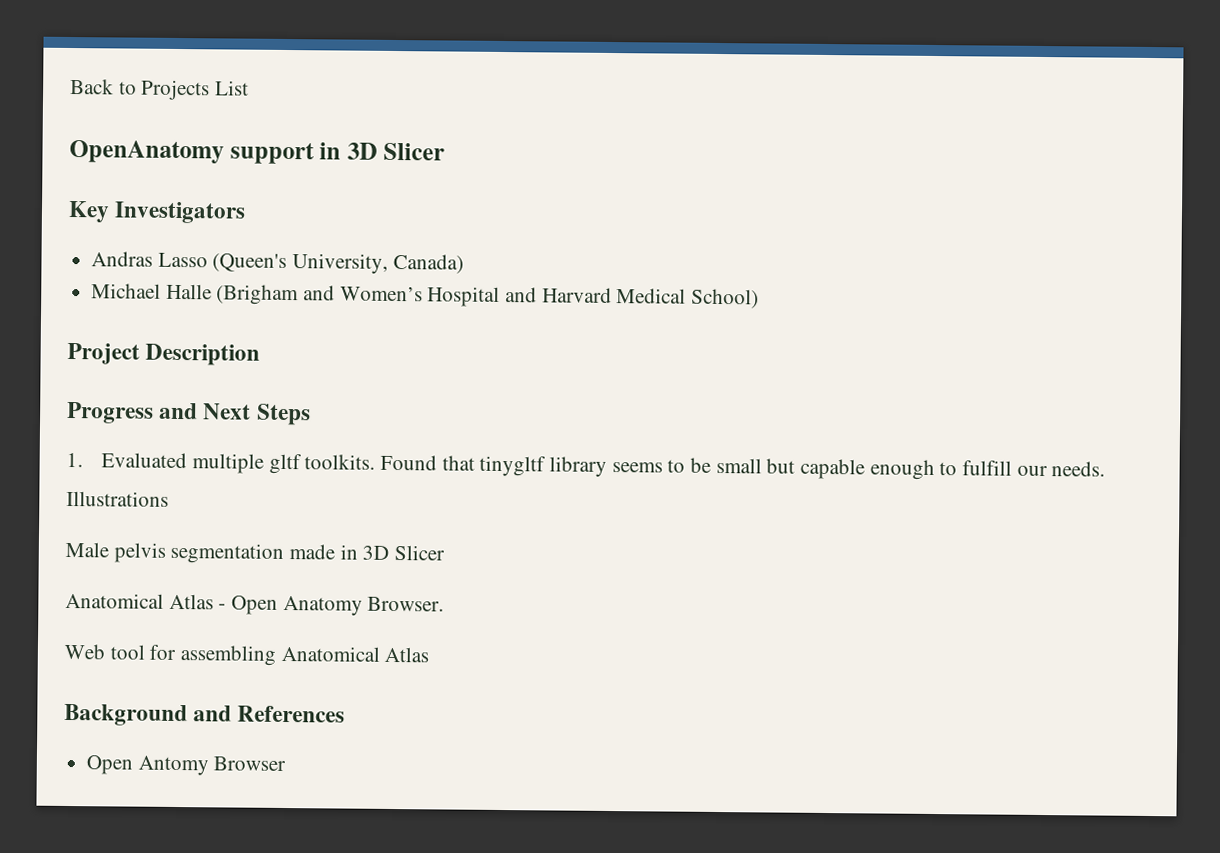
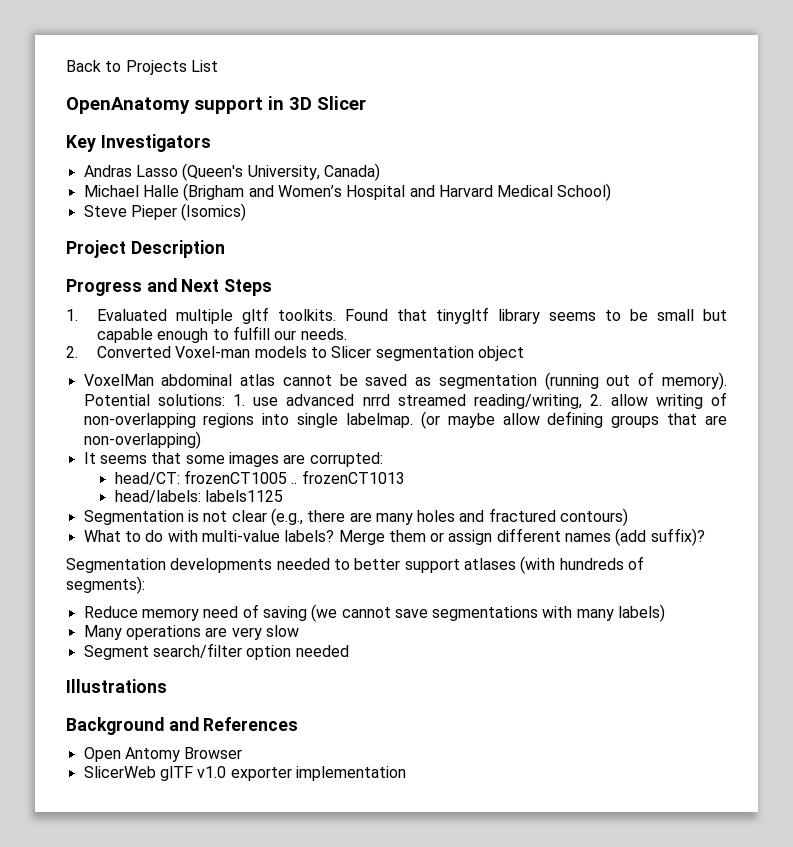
(760, 298) none -> [83,203,247,221] // Steve Pieper (Isomics)
[66,490,169,507] [65,541,446,564] [65,592,445,616] [64,643,430,666] Illustrations // Male pelvis segmentation made in 3D Slicer // Anatomical Atlas - Open Anatomy Browser. // Web tool for assembling Anatomical Atlas -> [66,346,524,361] [83,372,727,390] [83,392,728,409] [83,411,728,429] [83,431,201,449] [83,452,383,467] [114,470,405,485] [114,490,283,503] [83,508,629,526] [83,528,705,546] [66,556,644,574] [66,576,145,594] [83,604,666,622] [83,625,299,640] [83,643,349,660] [66,679,167,693] 2. Converted Voxel-man models to Slicer segmentation object // VoxelMan abdominal atlas cannot be saved as segmentation (running out of memory). Potential solutions: 1. use advanced nrrd streamed reading/writing, 2. allow writing of non-overlapping regions into single labelmap. (or maybe allow defining groups that are non-overlapping) // It seems that some images are corrupted: // head/CT: frozenCT1005 .. frozenCT1013 // head/labels: labels1125 // Segmentation is not clear (e.g., there are many holes and fractured contours) // What to do with multi-value labels? Merge them or assign different names (add suffix)? // Segmentation developments needed to better support atlases (with hundreds of segments): // Reduce memory need of saving (we cannot save segmentations with many labels) // Many operations are very slow // Segment search/filter option needed // Illustrations
(287, 764) none -> [83,766,406,781] // SlicerWeb glTF v1.0 exporter implementation

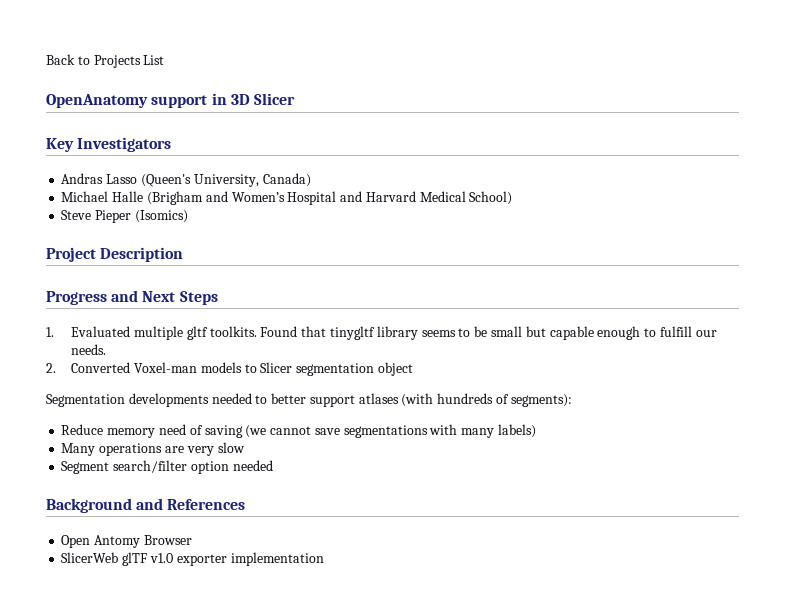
[83,372,727,390] [83,392,728,409] [83,411,728,429] [83,431,201,449] [83,452,383,467] [114,470,405,485] [114,490,283,503] [83,508,629,526] [83,528,705,546] // VoxelMan abdominal atlas cannot be saved as segmentation (running out of memory). Potential solutions: 1. use advanced nrrd streamed reading/writing, 2. allow writing of non-overlapping regions into single labelmap. (or maybe allow defining groups that are non-overlapping) // It seems that some images are corrupted: // head/CT: frozenCT1005 .. frozenCT1013 // head/labels: labels1125 // Segmentation is not clear (e.g., there are many holes and fractured contours) // What to do with multi-value labels? Merge them or assign different names (add suffix)? -> (414, 369) none
[66,679,167,693] // Illustrations -> (273, 465) none

